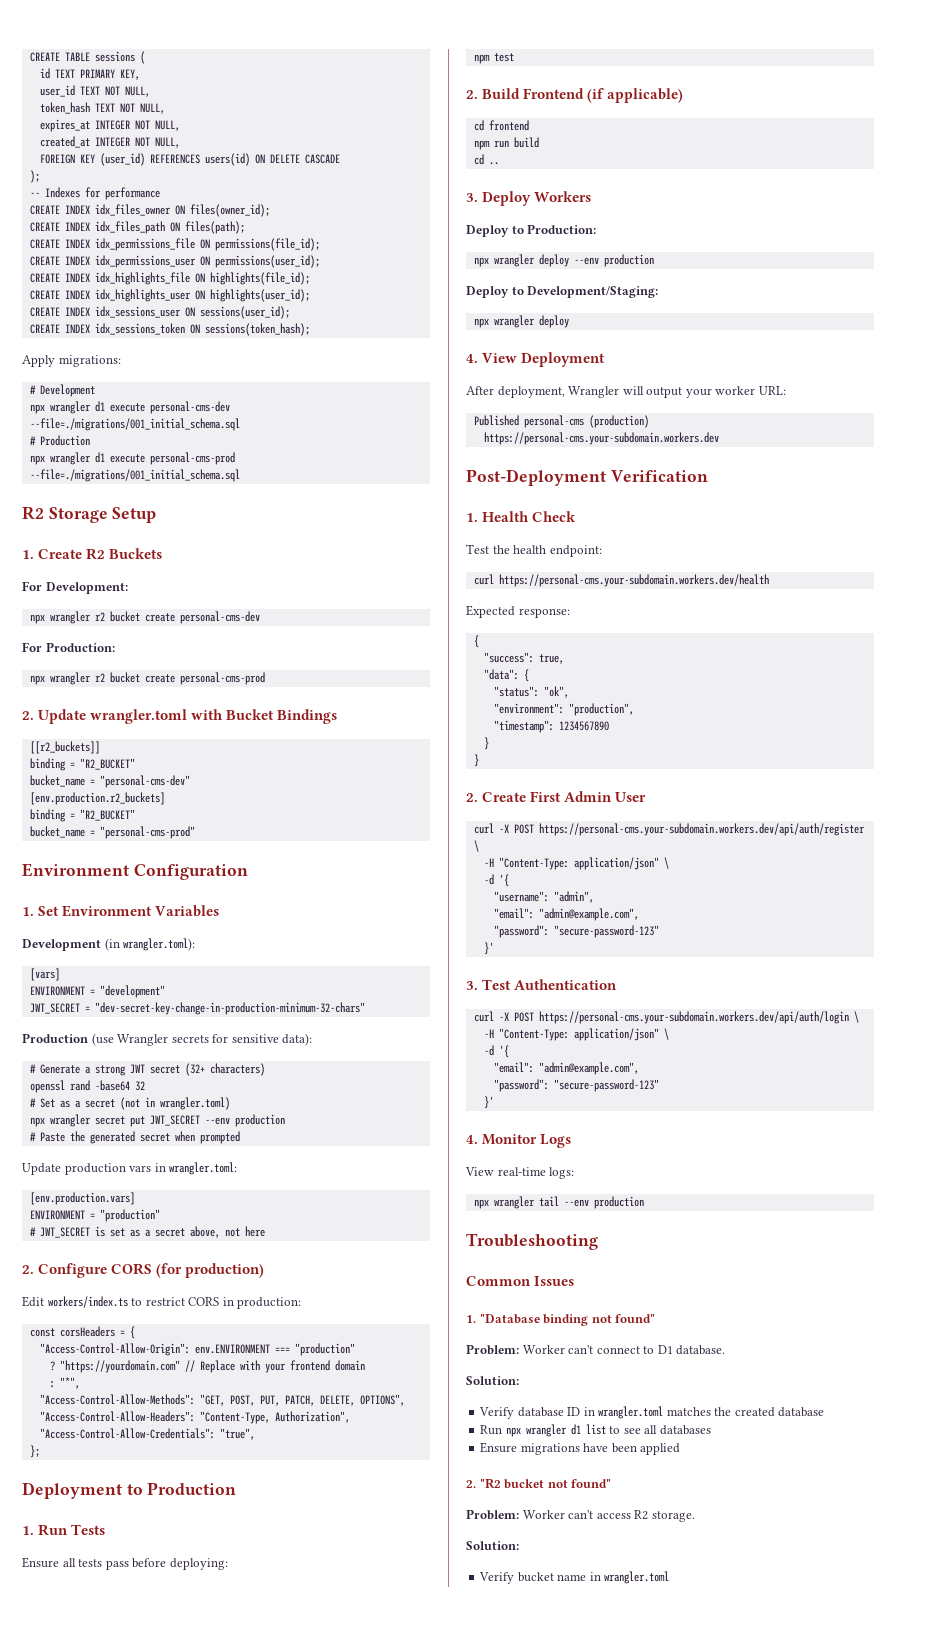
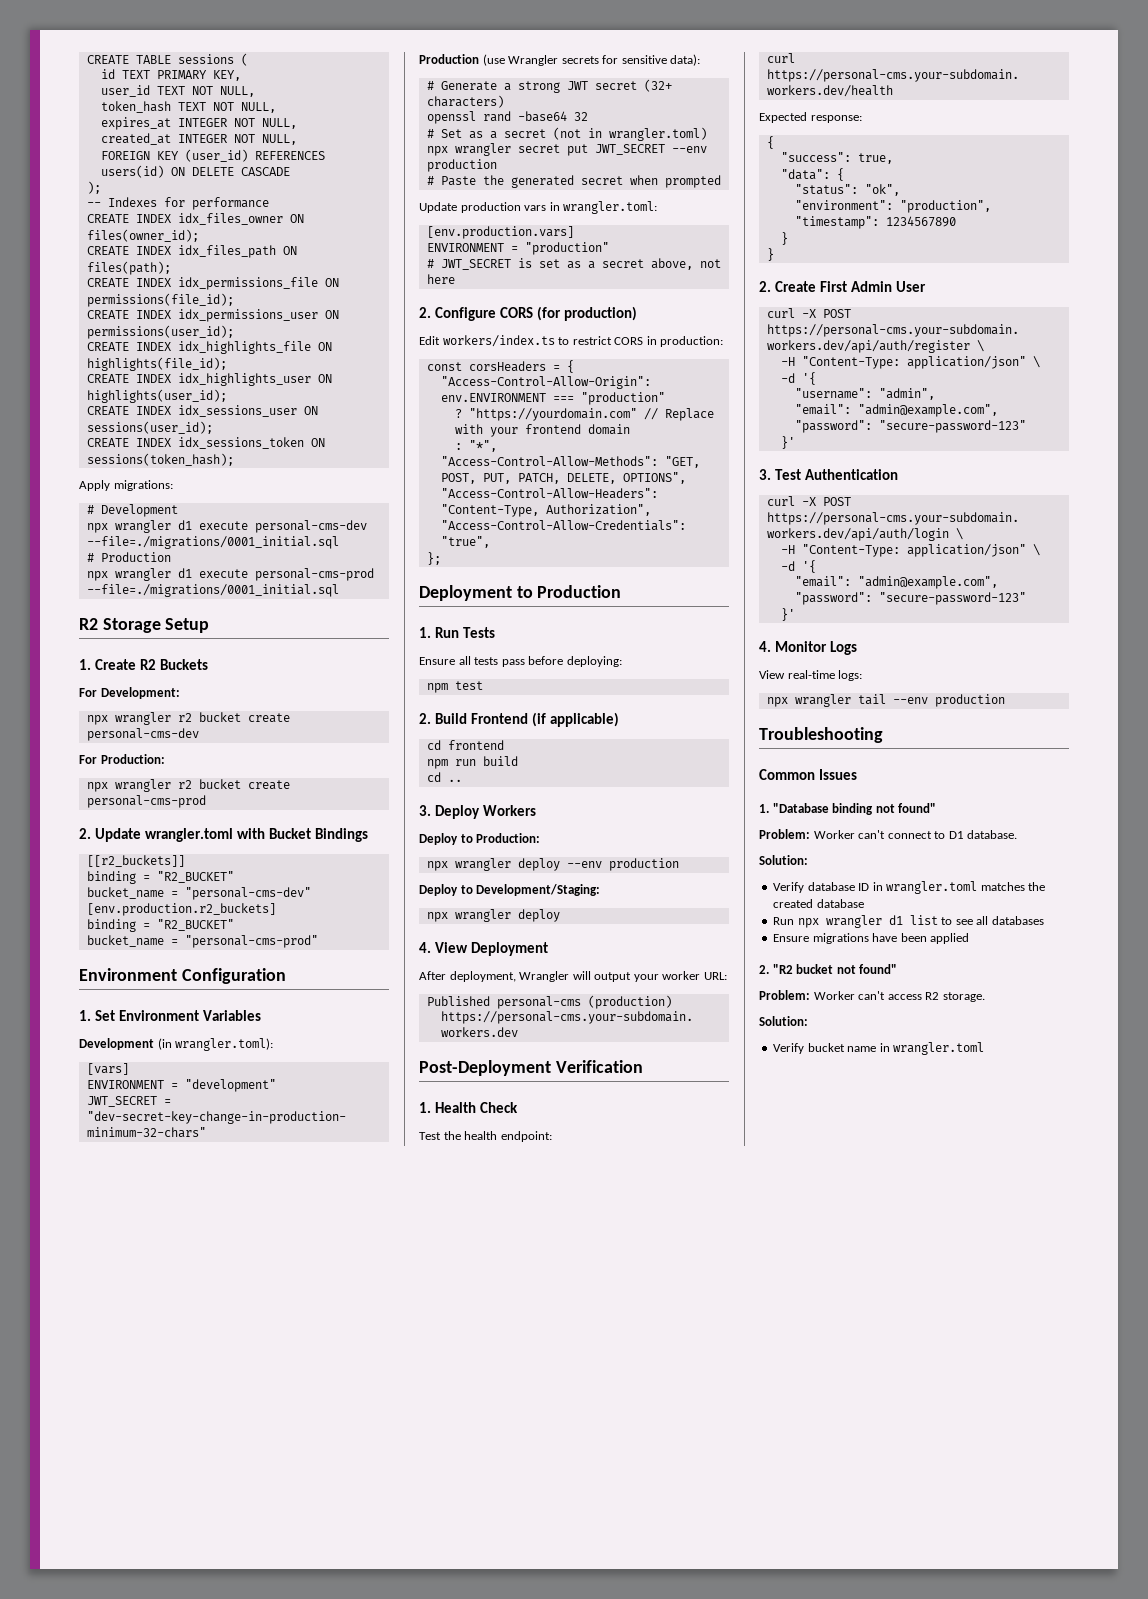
[29,418,240,431] --file=./migrations/001_initial_schema.sql -> [86,536,339,549] --file=./migrations/0001_initial.sql
[29,469,240,482] --file=./migrations/001_initial_schema.sql -> [86,584,339,597] --file=./migrations/0001_initial.sql

